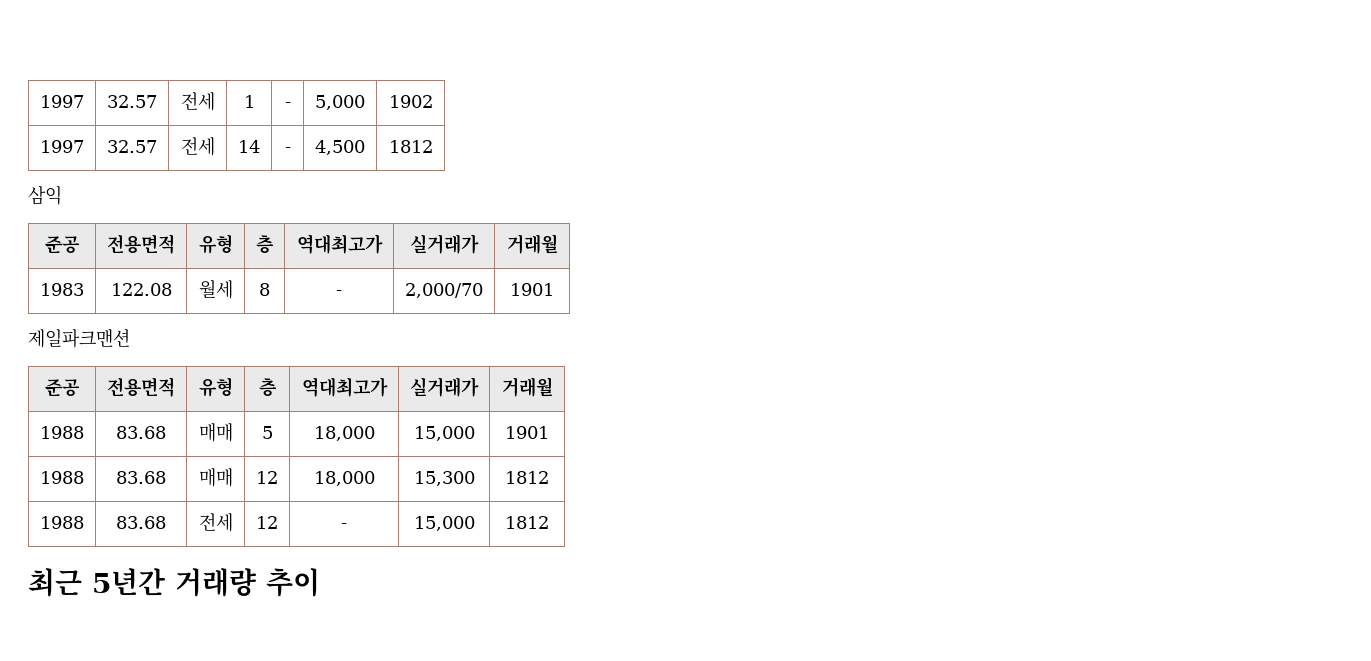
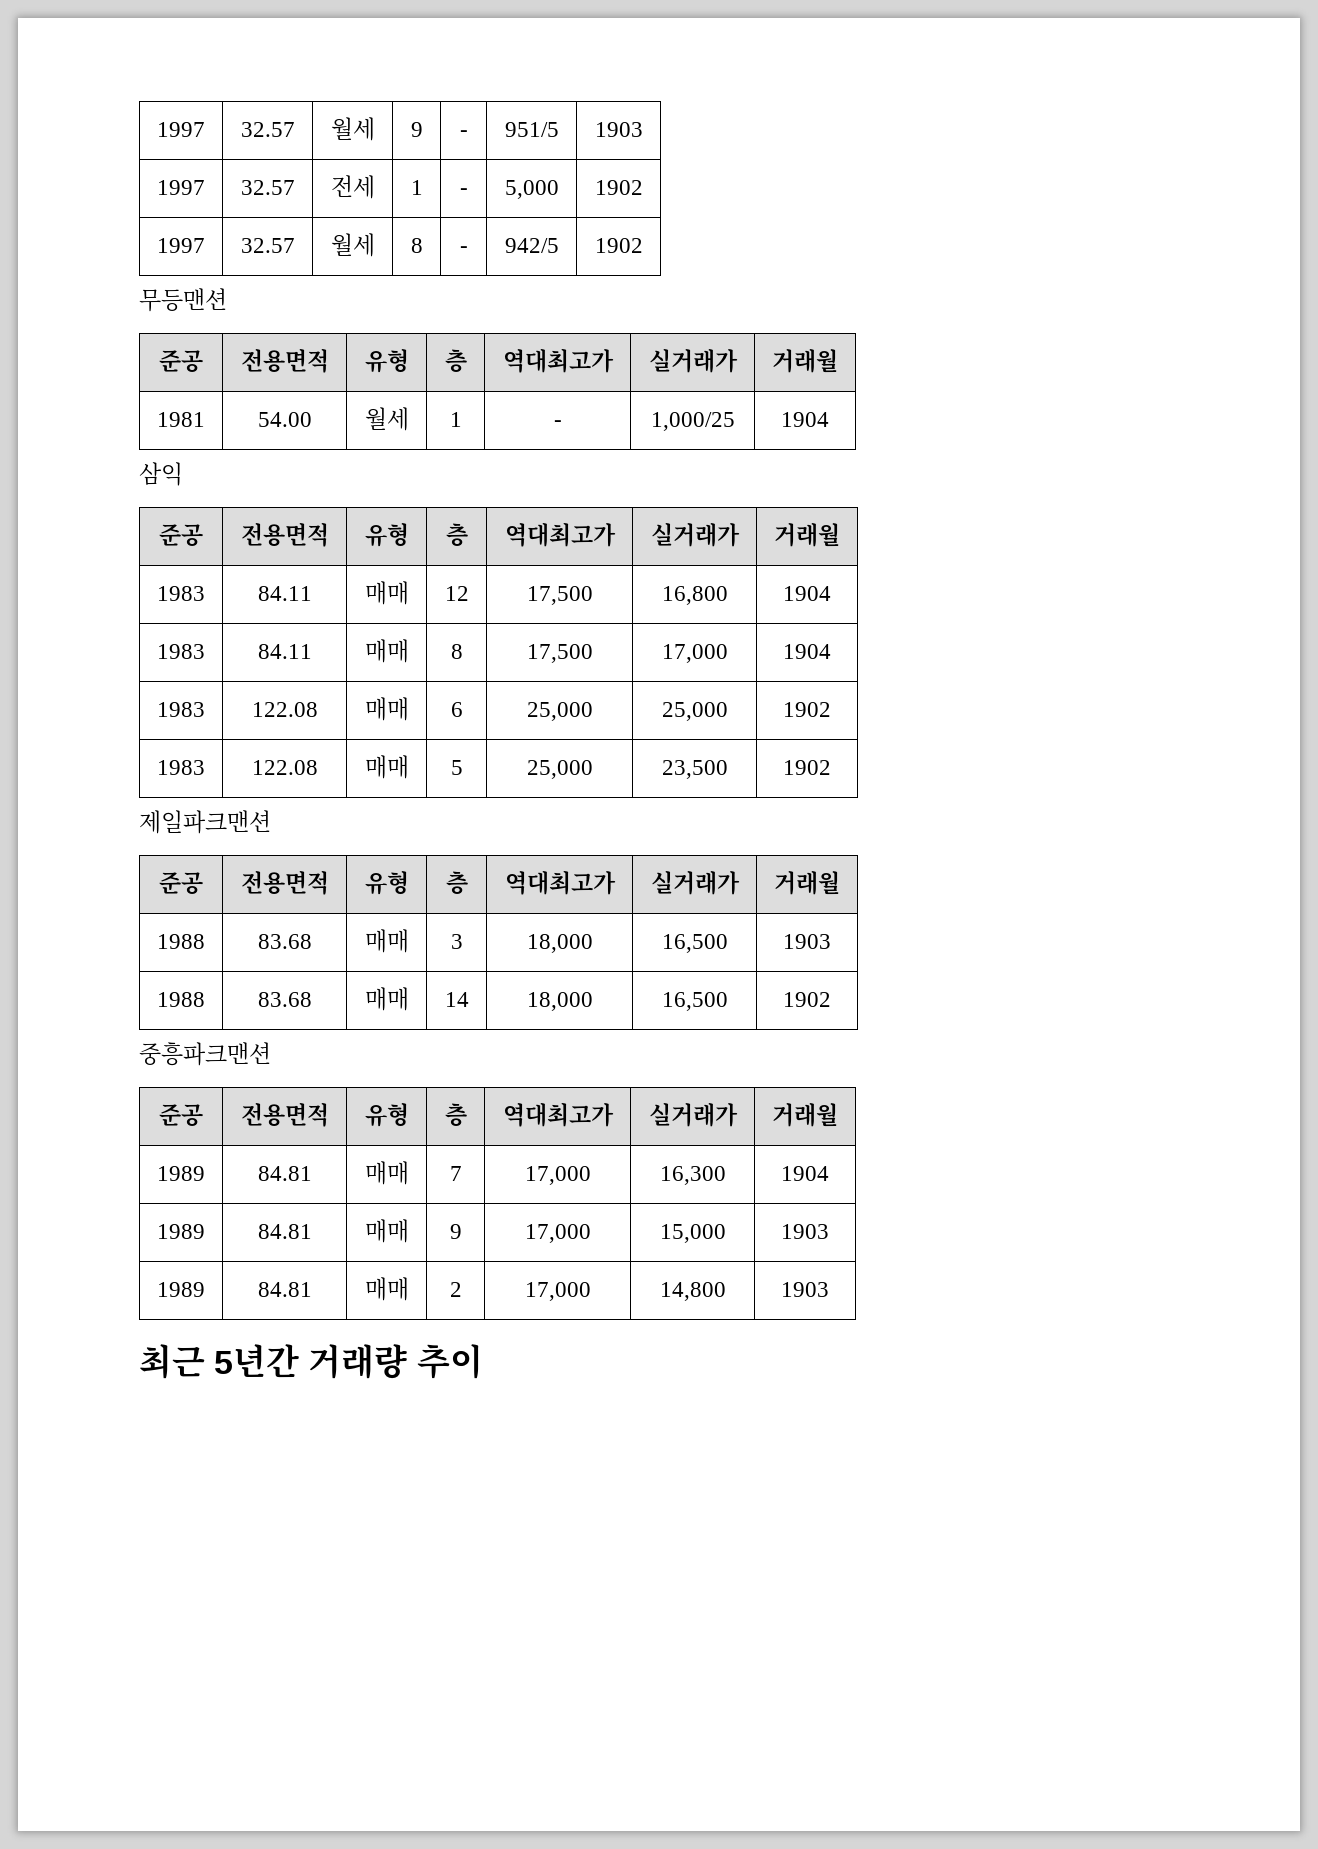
[40,95,84,108] [107,95,157,108] 1997 | 32.57 -> [157,122,205,137] [240,122,295,137] [330,117,375,141] [410,122,423,137] [459,130,468,137] [504,122,559,137] [594,122,643,137] [157,180,205,195] [240,180,295,195] 1997 | 32.57 | 월세 | 9 | - | 951/5 | 1903 // 1997 | 32.57
[180,137,215,156] [238,140,260,153] [284,147,291,153] [315,140,365,155] [388,140,433,153] 전세 | 14 | - | 4,500 | 1812 -> [330,233,375,257] [410,238,423,253] [459,246,468,253] [504,238,559,253] [594,238,643,253] [139,288,227,312] [159,350,203,372] [240,349,329,373] [364,349,409,373] [444,349,467,372] [502,349,614,373] [648,349,738,373] [772,349,838,373] [157,412,205,427] [257,412,312,427] [364,407,409,431] [449,412,462,427] [553,420,562,427] [650,412,735,431] [781,412,829,427] 월세 | 8 | - | 942/5 | 1902 // 무등맨션 // 준공 | 전용면적 | 유형 | 층 | 역대최고가 | 실거래가 | 거래월 // 1981 | 54.00 | 월세 | 1 | - | 1,000/25 | 1904
[110,283,172,296] [198,280,233,299] [259,283,270,296] [336,290,342,296] [405,283,483,298] [510,283,554,296] 122.08 | 월세 | 8 | - | 2,000/70 | 1901 -> [257,586,312,601] [364,581,409,605] [444,586,469,601] [526,586,593,605] [661,586,728,605] [783,586,831,601] [157,644,205,659] [257,644,312,659] [364,639,409,663] [450,644,463,659] [526,644,593,663] [661,644,728,663] [783,644,831,659] [157,702,205,717] [251,702,318,717] [364,697,409,721] [450,702,463,717] [526,702,593,721] [661,702,728,721] [783,702,831,717] [157,760,205,775] [251,760,318,775] [364,755,409,779] [450,760,463,775] [526,760,593,779] [661,760,728,779] [783,760,831,775] 84.11 | 매매 | 12 | 17,500 | 16,800 | 1904 // 1983 | 84.11 | 매매 | 8 | 17,500 | 17,000 | 1904 // 1983 | 122.08 | 매매 | 6 | 25,000 | 25,000 | 1902 // 1983 | 122.08 | 매매 | 5 | 25,000 | 23,500 | 1902
[261,426,273,439] [313,426,375,441] [413,426,475,441] [505,426,549,439] [40,471,84,484] [116,471,166,484] [198,468,233,487] [256,471,278,484] [313,471,375,486] [413,471,475,486] [505,471,549,484] [40,516,84,529] [116,516,166,529] [198,513,233,532] [256,516,278,529] [341,523,347,529] [413,516,475,531] [505,516,549,529] 5 | 18,000 | 15,000 | 1901 // 1988 | 83.68 | 매매 | 12 | 18,000 | 15,300 | 1812 // 1988 | 83.68 | 전세 | 12 | - | 15,000 | 1812 -> [450,934,463,949] [526,934,593,953] [661,934,728,953] [783,934,831,949] [157,992,205,1007] [257,992,312,1007] [364,987,409,1011] [444,992,469,1007] [526,992,593,1011] [661,992,728,1011] [783,992,831,1007] [139,1042,271,1066] [159,1104,203,1126] [240,1103,329,1127] [364,1103,409,1127] [444,1103,467,1126] [502,1103,614,1127] [648,1103,738,1127] [772,1103,838,1127] [157,1166,205,1181] [257,1166,312,1181] [364,1161,409,1185] [449,1166,462,1181] [524,1166,591,1185] [659,1166,726,1185] [781,1166,829,1181] [157,1224,205,1239] [257,1224,312,1239] [364,1219,409,1243] [449,1224,462,1239] [524,1224,591,1243] [659,1224,726,1243] [781,1224,829,1239] [157,1282,205,1297] [257,1282,312,1297] [364,1277,409,1301] [449,1282,462,1297] [524,1282,591,1301] [659,1282,726,1301] [781,1282,829,1297] 3 | 18,000 | 16,500 | 1903 // 1988 | 83.68 | 매매 | 14 | 18,000 | 16,500 | 1902 // 중흥파크맨션 // 준공 | 전용면적 | 유형 | 층 | 역대최고가 | 실거래가 | 거래월 // 1989 | 84.81 | 매매 | 7 | 17,000 | 16,300 | 1904 // 1989 | 84.81 | 매매 | 9 | 17,000 | 15,000 | 1903 // 1989 | 84.81 | 매매 | 2 | 17,000 | 14,800 | 1903

